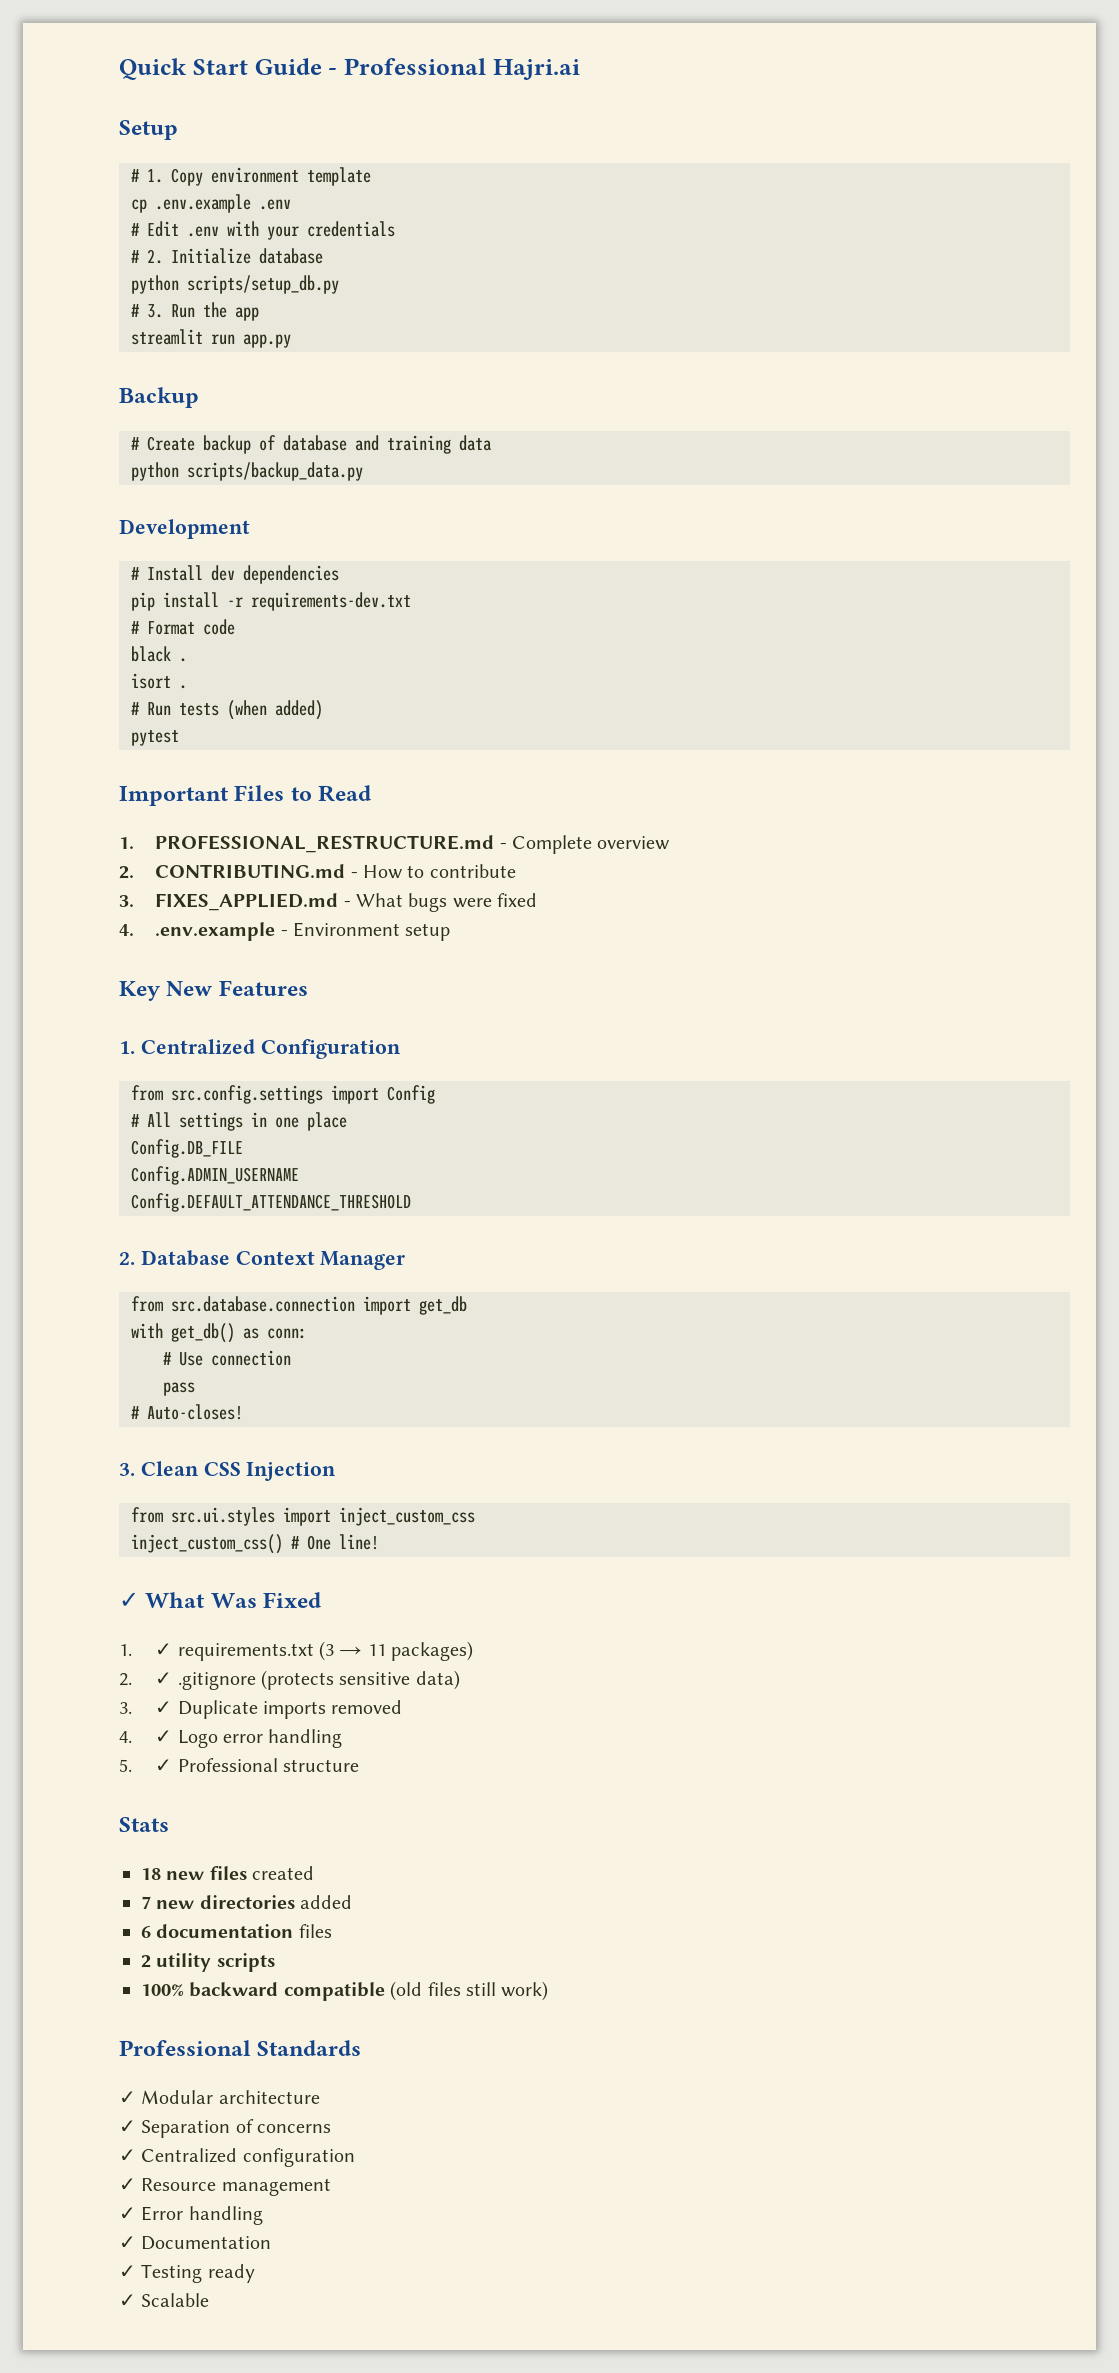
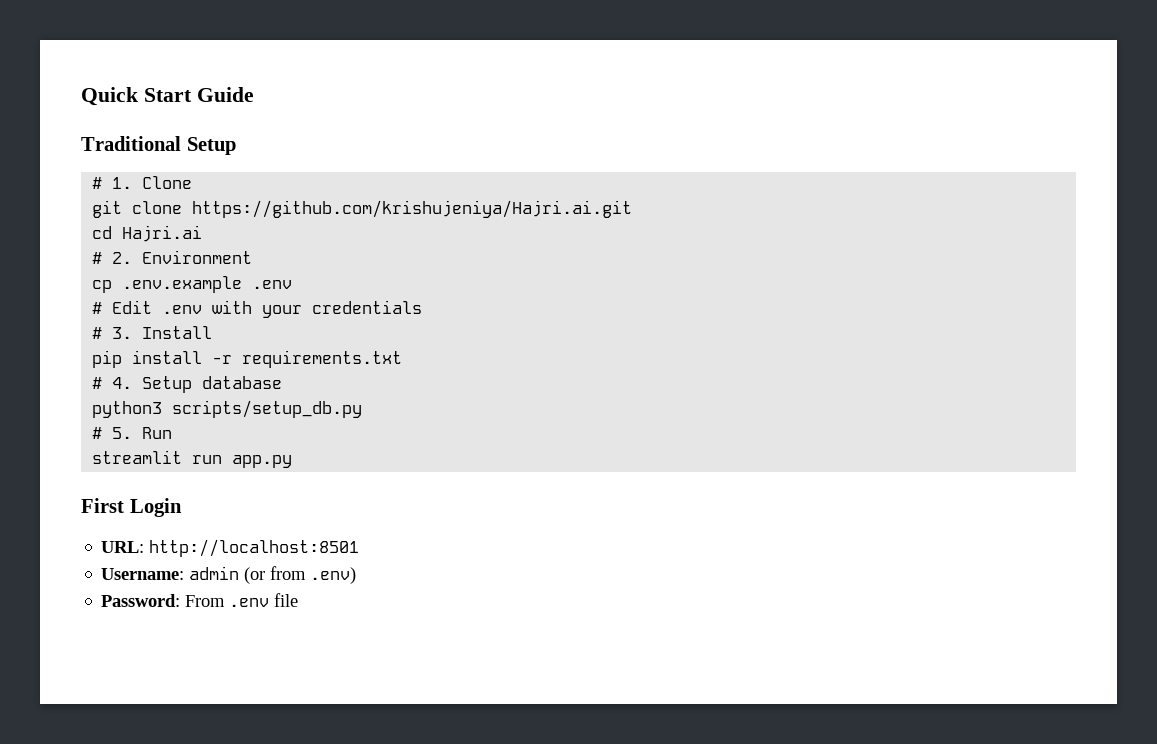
[328,58,580,80] - Professional Hajri.ai // -> [81,136,181,151] // Traditional
[171,167,371,186] Copy environment template -> [142,176,193,189] [92,200,633,218] [92,225,203,242] [92,250,253,264] Clone // git clone https://github.com/krishujeniya/Hajri.ai.git // cd Hajri.ai // # 2. Environment
[147,248,251,264] 2. Initialize -> [112,326,213,339] [92,350,403,368] [92,376,193,393] 3. Install // pip install -r requirements.txt // # 4. Setup
[131,275,179,294] python -> [92,401,163,418] python3
[147,302,259,321] 3. Run the app -> [112,427,173,439] 5. Run
[119,387,199,408] [131,435,491,454] [131,462,363,481] [119,519,250,539] [131,565,339,584] [131,592,411,611] [131,619,235,635] [131,646,187,662] [131,673,187,689] [131,700,323,720] [131,730,179,746] [119,785,372,806] [119,835,671,854] [119,864,516,879] [119,893,538,912] [119,922,451,941] [119,980,308,1001] [119,1039,401,1059] [131,1085,435,1104] [131,1112,347,1131] [131,1139,243,1158] [131,1166,299,1185] [131,1193,411,1212] [119,1250,406,1270] [131,1296,467,1315] [131,1323,307,1343] [163,1350,291,1366] [163,1382,195,1396] [131,1404,243,1420] [119,1461,337,1481] [131,1507,475,1526] [131,1534,379,1554] [119,1592,322,1608] [119,1641,474,1661] [119,1670,460,1690] [119,1700,403,1719] [119,1729,343,1748] [119,1758,360,1772] [119,1817,169,1832] [141,1866,315,1880] [141,1895,353,1909] [141,1924,332,1938] [141,1953,275,1972] [141,1981,549,2001] [119,2040,362,2056] [119,2090,320,2104] [119,2119,332,2138] [119,2148,355,2167] [119,2178,331,2196] [119,2206,263,2225] [119,2236,272,2250] [119,2264,255,2283] [119,2293,210,2307] Backup // # Create backup of database and training data // python scripts/backup_data.py // Development // # Install dev dependencies // pip install -r requirements-dev.txt // # Format code // black . // isort . // # Run tests (when added) // pytest // Important Files to Read // 1. PROFESSIONAL_RESTRUCTURE.md - Complete overview // 2. CONTRIBUTING.md - How to contribute // 3. FIXES_APPLIED.md - What bugs were fixed // 4. .env.example - Environment setup // Key New Features // 1. Centralized Configuration // from src.config.settings import Config // # All settings in one place // Config.DB_FILE // Config.ADMIN_USERNAME // Config.DEFAULT_ATTENDANCE_THRESHOLD // 2. Database Context Manager // from src.database.connection import get_db // with get_db() as conn: // # Use connection // pass // # Auto-closes! // 3. Clean CSS Injection // from src.ui.styles import inject_custom_css // inject_custom_css() # One line! // ✓ What Was Fixed // 1. ✓ requirements.txt (3 → 11 packages) // 2. ✓ .gitignore (protects sensitive data) // 3. ✓ Duplicate imports removed // 4. ✓ Logo error handling // 5. ✓ Professional structure // Stats // 18 new files created // 7 new directories added // 6 documentation files // 2 utility scripts // 100% backward compatible (old files still work) // Professional Standards // ✓ Modular architecture // ✓ Separation of concerns // ✓ Centralized configuration // ✓ Resource management // ✓ Error handling // ✓ Documentation // ✓ Testing ready // ✓ Scalable -> [81,498,182,517] [101,539,360,557] [101,566,357,584] [101,593,299,607] First Login // URL: http://localhost:8501 // Username: admin (or from .env) // Password: From .env file

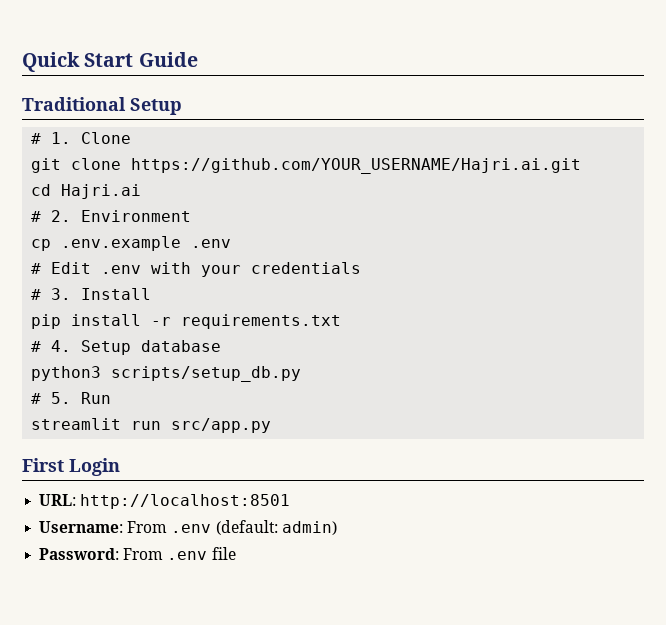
[192,200,633,218] https://github.com/krishujeniya/Hajri.ai.git -> [131,158,582,174] https://github.com/YOUR_USERNAME/Hajri.ai.git
[232,455,293,468] app.py -> [171,418,272,433] src/app.py
[189,566,357,584] admin (or from .env) -> [127,520,337,535] From .env (default: admin)

